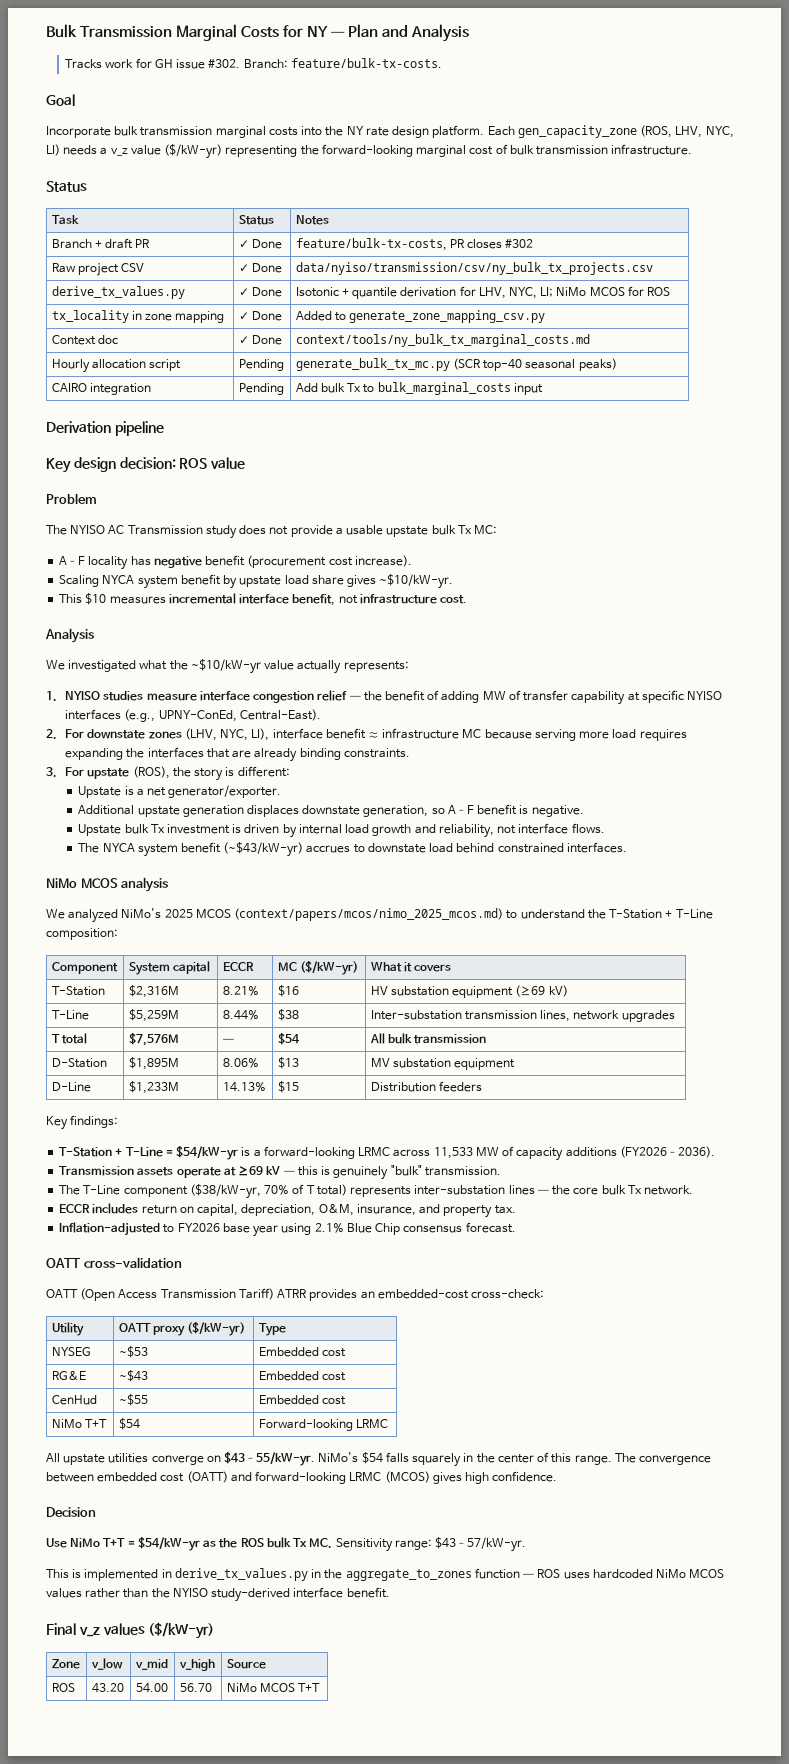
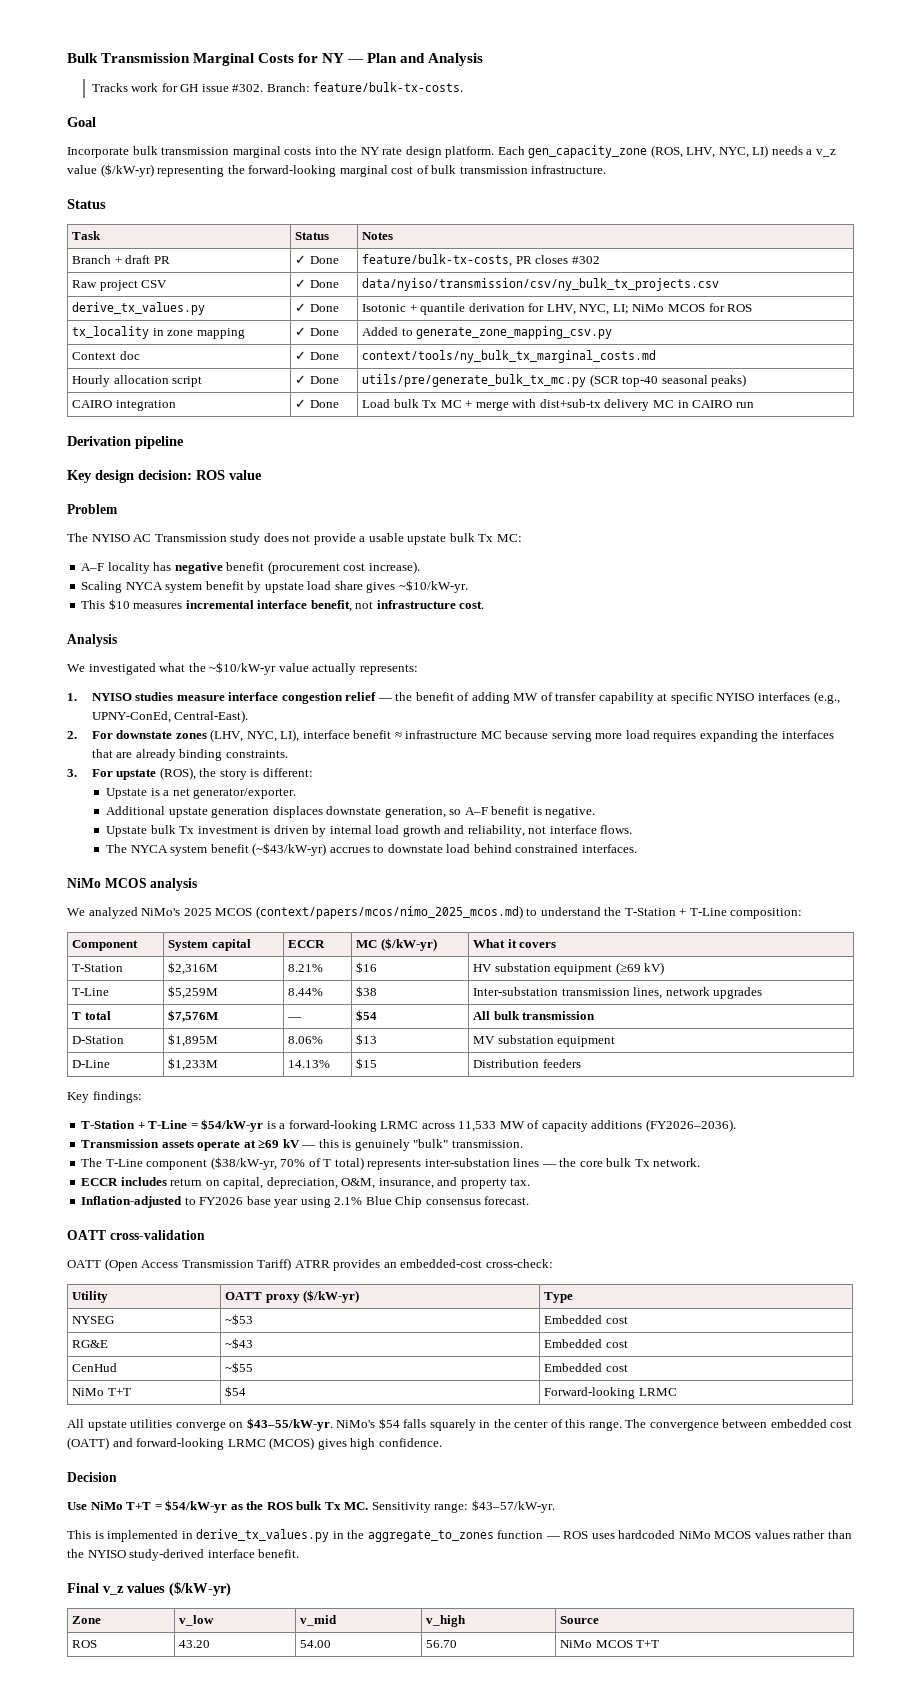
[238,359,284,371] [295,358,450,371] Pending | generate_bulk_tx_mc.py -> [295,375,339,384] [362,374,587,387] ✓ Done | utils/pre/generate_bulk_tx_mc.py
[238,383,284,395] [295,382,543,395] Pending | Add bulk Tx to bulk_marginal_costs input -> [295,399,339,408] [362,399,754,411] ✓ Done | Load bulk Tx MC + merge with dist+sub-tx delivery MC in CAIRO run

